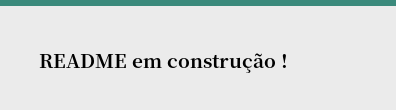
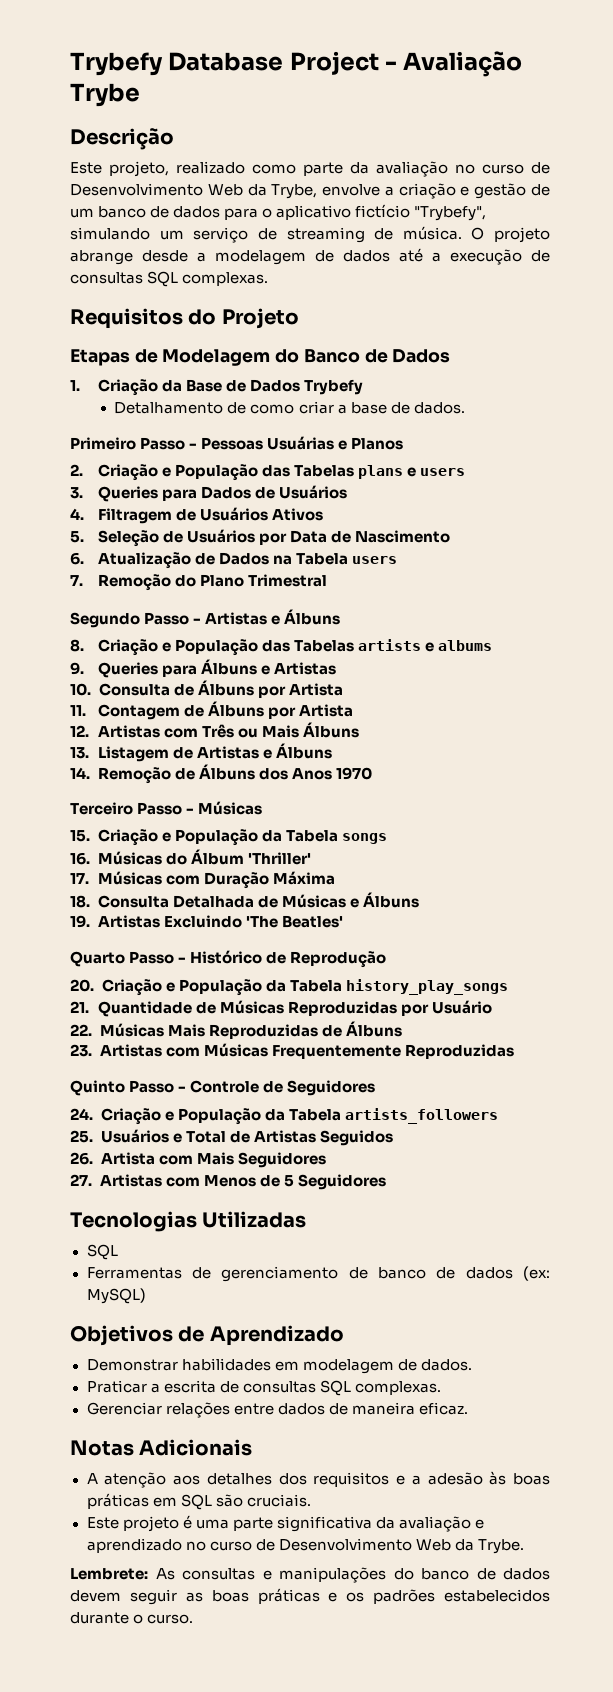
[39,53,289,73] README em construção ! -> [70,51,523,77] [70,83,140,107] [70,128,174,150] [70,161,550,177] [70,183,550,199] [70,204,487,221] [70,226,550,243] [70,248,550,265] [70,271,269,287] [70,308,299,329] [70,349,451,366] [70,379,364,396] [114,401,465,414] [70,436,404,450] [70,464,466,481] [70,485,348,502] [70,507,324,524] [70,529,451,547] [70,552,398,569] [70,574,328,591] [70,609,341,628] [70,639,493,656] [70,659,337,678] [70,680,343,698] [70,701,354,720] [70,722,360,738] [70,743,333,762] [70,764,373,784] [70,801,263,815] [70,829,388,846] [70,849,312,865] [70,871,336,889] [70,892,420,908] [70,915,344,928] [70,950,387,968] [70,979,508,996] [70,1000,493,1017] [70,1021,402,1039] [70,1043,514,1059] [70,1080,376,1096] [70,1108,498,1125] [70,1129,393,1146] [70,1152,326,1168] [70,1174,386,1190] [70,1211,307,1232] [86,1244,118,1260] [86,1266,550,1282] [86,1288,146,1304] [70,1325,344,1346] [86,1358,472,1374] [86,1380,441,1396] [86,1402,468,1418] [70,1439,253,1456] [86,1471,550,1488] [86,1493,311,1510] [86,1515,484,1532] [86,1538,524,1554] [70,1567,550,1583] [70,1588,550,1605] [70,1612,194,1624] Trybefy Database Project - Avaliação Trybe // Descrição // Este projeto, realizado como parte da avaliação no curso de Desenvolvimento Web da Trybe, envolve a criação e gestão de um banco de dados para o aplicativo fictício "Trybefy", simulando um serviço de streaming de música. O projeto abrange desde a modelagem de dados até a execução de consultas SQL complexas. // Requisitos do Projeto // Etapas de Modelagem do Banco de Dados // 1. Criação da Base de Dados Trybefy // Detalhamento de como criar a base de dados. // Primeiro Passo - Pessoas Usuárias e Planos // 2. Criação e População das Tabelas plans e users // 3. Queries para Dados de Usuários // 4. Filtragem de Usuários Ativos // 5. Seleção de Usuários por Data de Nascimento // 6. Atualização de Dados na Tabela users // 7. Remoção do Plano Trimestral // Segundo Passo - Artistas e Álbuns // 8. Criação e População das Tabelas artists e albums // 9. Queries para Álbuns e Artistas // 10. Consulta de Álbuns por Artista // 11. Contagem de Álbuns por Artista // 12. Artistas com Três ou Mais Álbuns // 13. Listagem de Artistas e Álbuns // 14. Remoção de Álbuns dos Anos 1970 // Terceiro Passo - Músicas // 15. Criação e População da Tabela songs // 16. Músicas do Álbum 'Thriller' // 17. Músicas com Duração Máxima // 18. Consulta Detalhada de Músicas e Álbuns // 19. Artistas Excluindo 'The Beatles' // Quarto Passo - Histórico de Reprodução // 20. Criação e População da Tabela history_play_songs // 21. Quantidade de Músicas Reproduzidas por Usuário // 22. Músicas Mais Reproduzidas de Álbuns // 23. Artistas com Músicas Frequentemente Reproduzidas // Quinto Passo - Controle de Seguidores // 24. Criação e População da Tabela artists_followers // 25. Usuários e Total de Artistas Seguidos // 26. Artista com Mais Seguidores // 27. Artistas com Menos de 5 Seguidores // Tecnologias Utilizadas // SQL // Ferramentas de gerenciamento de banco de dados (ex: MySQL) // Objetivos de Aprendizado // Demonstrar habilidades em modelagem de dados. // Praticar a escrita de consultas SQL complexas. // Gerenciar relações entre dados de maneira eficaz. // Notas Adicionais // A atenção aos detalhes dos requisitos e a adesão às boas práticas em SQL são cruciais. // Este projeto é uma parte significativa da avaliação e aprendizado no curso de Desenvolvimento Web da Trybe. // Lembrete: As consultas e manipulações do banco de dados devem seguir as boas práticas e os padrões estabelecidos durante o curso.

